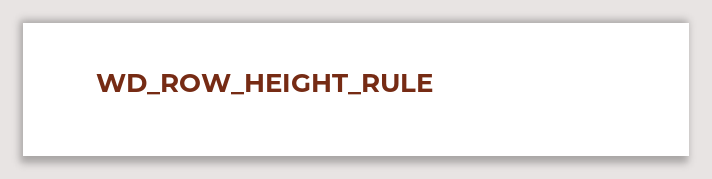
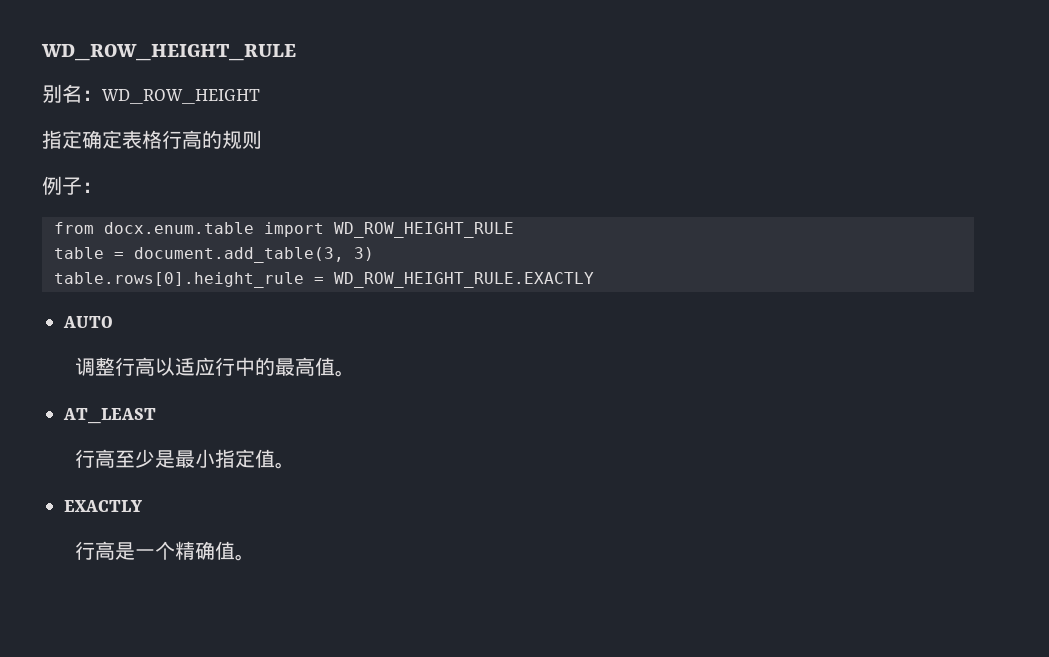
[96,74,433,95] WD_ROW_HEIGHT_RULE -> [41,44,296,61] [42,84,260,104] [42,130,262,149] [42,176,102,195] [54,222,514,238] [54,247,374,263] [54,272,594,288] [63,316,113,328] [74,357,355,377] [63,408,156,424] [74,449,295,469] [64,500,142,512] [74,541,255,561] WD_ROW_HEIGHT_RULE // 别名：WD_ROW_HEIGHT // 指定确定表格行高的规则 // 例子： // from docx.enum.table import WD_ROW_HEIGHT_RULE // table = document.add_table(3, 3) // table.rows[0].height_rule = WD_ROW_HEIGHT_RULE.EXACTLY // AUTO // 调整行高以适应行中的最高值。 // AT_LEAST // 行高至少是最小指定值。 // EXACTLY // 行高是一个精确值。

